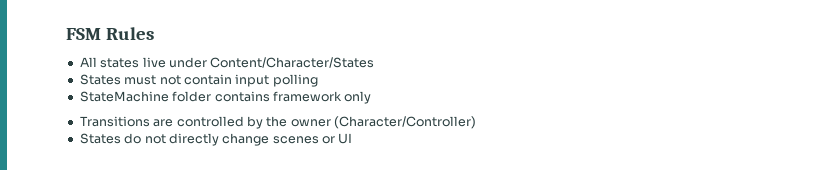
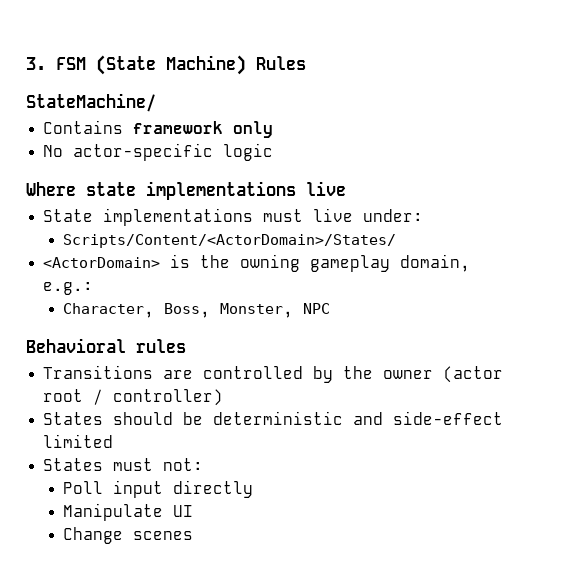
[66,27,155,40] [79,57,375,68] [79,74,318,87] [79,91,372,104] FSM Rules // All states live under Content/Character/States // States must not contain input polling // StateMachine folder contains framework only -> [26,55,306,75] [26,93,156,112] [43,120,274,138] [43,143,274,161] [26,181,346,200] [43,208,424,226] [62,234,396,248] [43,254,471,272] [43,282,94,295] [62,303,330,318] [26,338,186,353] 3. FSM (State Machine) Rules // StateMachine/ // Contains framework only // No actor-specific logic // Where state implementations live // State implementations must live under: // Scripts/Content/<ActorDomain>/States/ // <ActorDomain> is the owning gameplay domain, e.g.: // Character, Boss, Monster, NPC // Behavioral rules
[334,116,476,129] [79,133,353,146] (Character/Controller) // States do not directly change scenes or UI -> [443,366,504,383] [43,389,224,406] [43,411,504,425] [43,434,114,448] [43,458,204,471] [62,480,253,498] [62,503,193,521] [62,527,193,544] (actor root / controller) // States should be deterministic and side-effect limited // States must not: // Poll input directly // Manipulate UI // Change scenes

